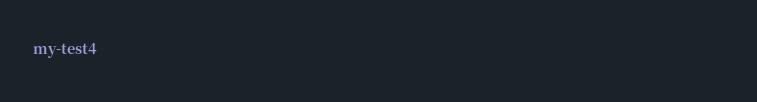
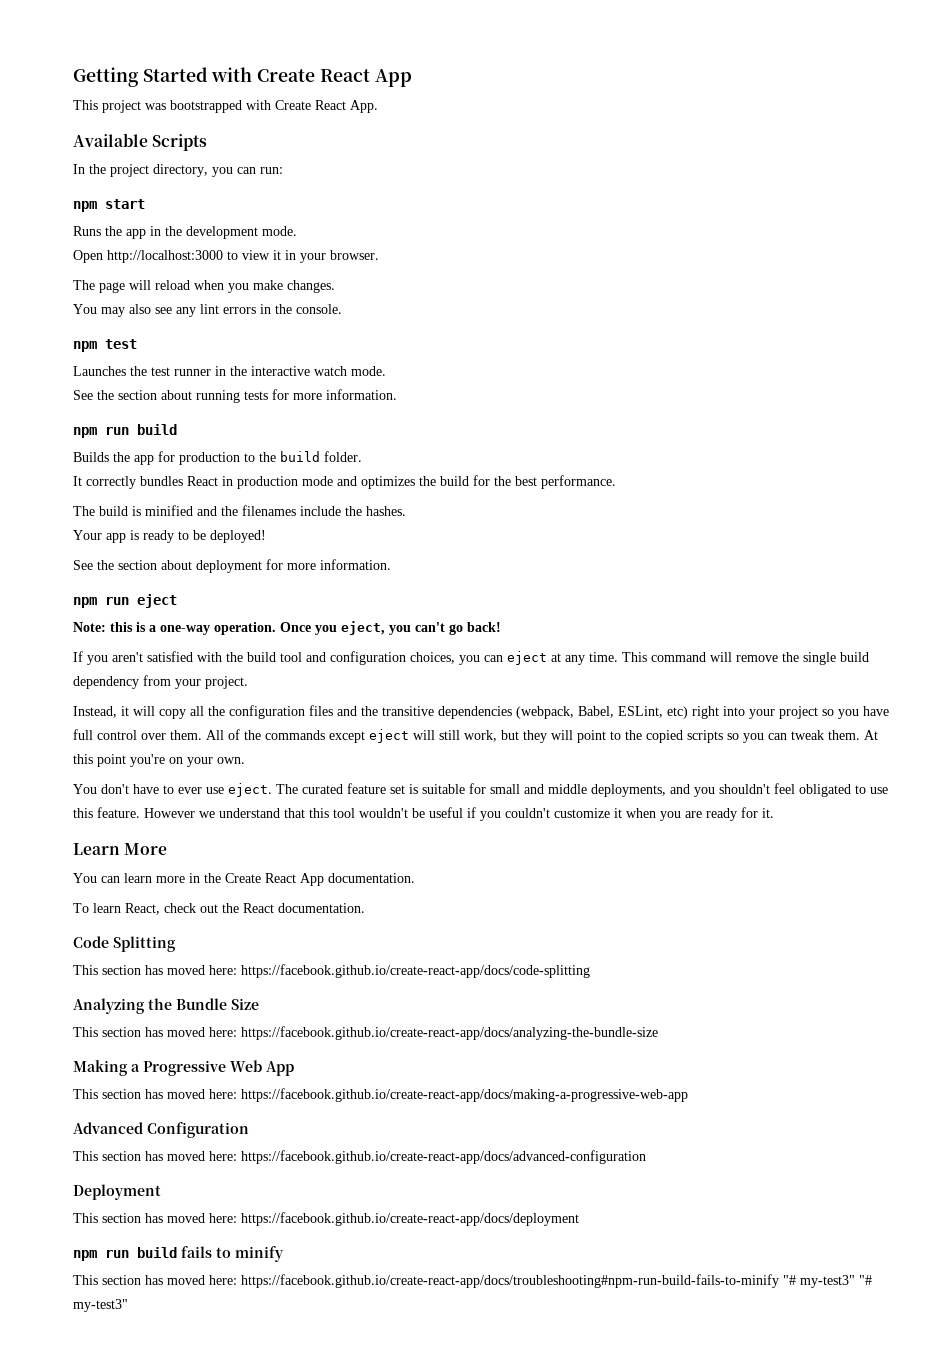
[33,43,97,58] my-test4 -> [73,67,412,87] [73,100,378,113] [73,133,208,151] [73,164,283,177] [73,199,145,212] [73,226,297,239] [73,250,379,263] [73,280,335,293] [73,304,342,317] [73,339,137,352] [73,366,386,376] [73,389,397,403] [73,424,177,438] [73,451,362,465] [73,475,616,489] [73,505,406,516] [73,530,266,543] [73,559,391,573] [73,594,177,608] [73,621,501,635] [73,651,869,665] [73,675,248,689] [73,705,889,719] [73,729,878,743] [73,754,245,767] [73,783,888,797] [73,807,774,821] [73,843,168,855] [73,873,415,886] [73,903,365,915] [73,936,176,952] [73,964,590,978] [73,998,259,1014] [73,1026,658,1040] [73,1060,294,1076] [73,1088,688,1102] [73,1122,249,1138] [73,1150,646,1164] [73,1184,161,1200] [73,1212,579,1226] [73,1246,284,1262] [73,1274,872,1288] [73,1299,128,1312] Getting Started with Create React App // This project was bootstrapped with Create React App. // Available Scripts // In the project directory, you can run: // npm start // Runs the app in the development mode. // Open http://localhost:3000 to view it in your browser. // The page will reload when you make changes. // You may also see any lint errors in the console. // npm test // Launches the test runner in the interactive watch mode. // See the section about running tests for more information. // npm run build // Builds the app for production to the build folder. // It correctly bundles React in production mode and optimizes the build for the best performance. // The build is minified and the filenames include the hashes. // Your app is ready to be deployed! // See the section about deployment for more information. // npm run eject // Note: this is a one-way operation. Once you eject, you can't go back! // If you aren't satisfied with the build tool and configuration choices, you can eject at any time. This command will remove the single build dependency from your project. // Instead, it will copy all the configuration files and the transitive dependencies (webpack, Babel, ESLint, etc) right into your project so you have full control over them. All of the commands except eject will still work, but they will point to the copied scripts so you can tweak them. At this point you're on your own. // You don't have to ever use eject. The curated feature set is suitable for small and middle deployments, and you shouldn't feel obligated to use this feature. However we understand that this tool wouldn't be useful if you couldn't customize it when you are ready for it. // Learn More // You can learn more in the Create React App documentation. // To learn React, check out the React documentation. // Code Splitting // This section has moved here: https://facebook.github.io/create-react-app/docs/code-splitting // Analyzing the Bundle Size // This section has moved here: https://facebook.github.io/create-react-app/docs/analyzing-the-bundle-size // Making a Progressive Web App // This section has moved here: https://facebook.github.io/create-react-app/docs/making-a-progressive-web-app // Advanced Configuration // This section has moved here: https://facebook.github.io/create-react-app/docs/advanced-configuration // Deployment // This section has moved here: https://facebook.github.io/create-react-app/docs/deployment // npm run build fails to minify // This section has moved here: https://facebook.github.io/create-react-app/docs/troubleshooting#npm-run-build-fails-to-minify "# my-test3" "# my-test3"

